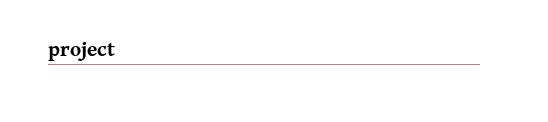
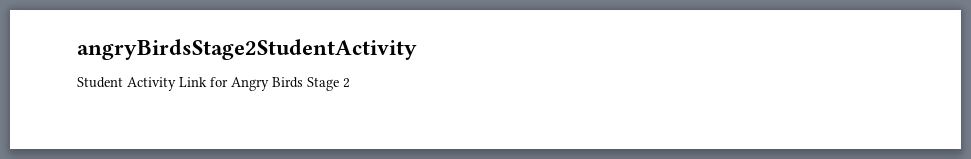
[48,42,115,61] project -> [77,39,417,60] [77,77,350,91] angryBirdsStage2StudentActivity // Student Activity Link for Angry Birds Stage 2

